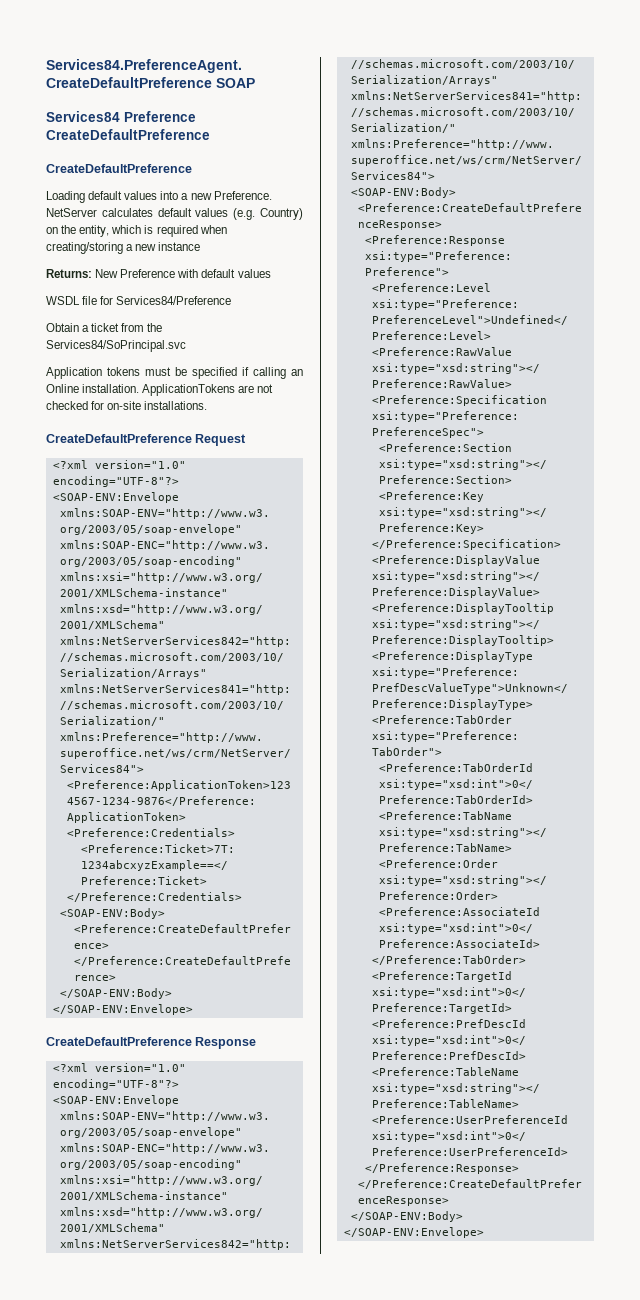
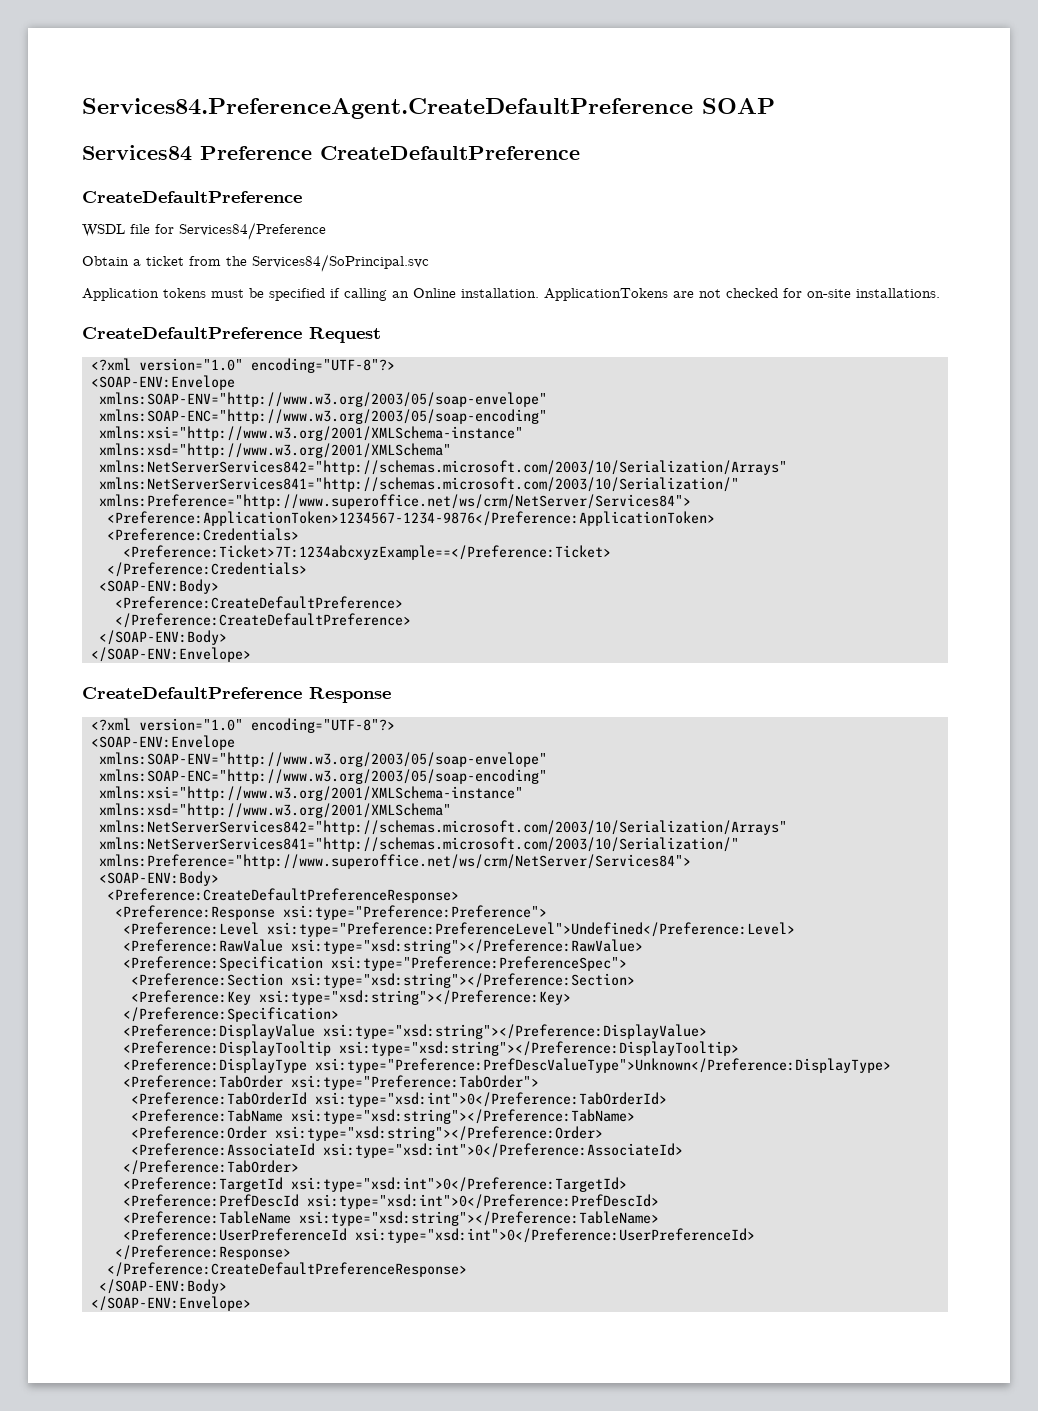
[46,191,272,203] [46,208,303,220] [46,225,227,237] [46,242,201,254] [46,269,271,278] // Loading default values into a new Preference. NetServer calculates default values (e.g. Country) on the entity, which is required when creating/storing a new instance // Returns: New Preference with default values -> (302, 197) none

